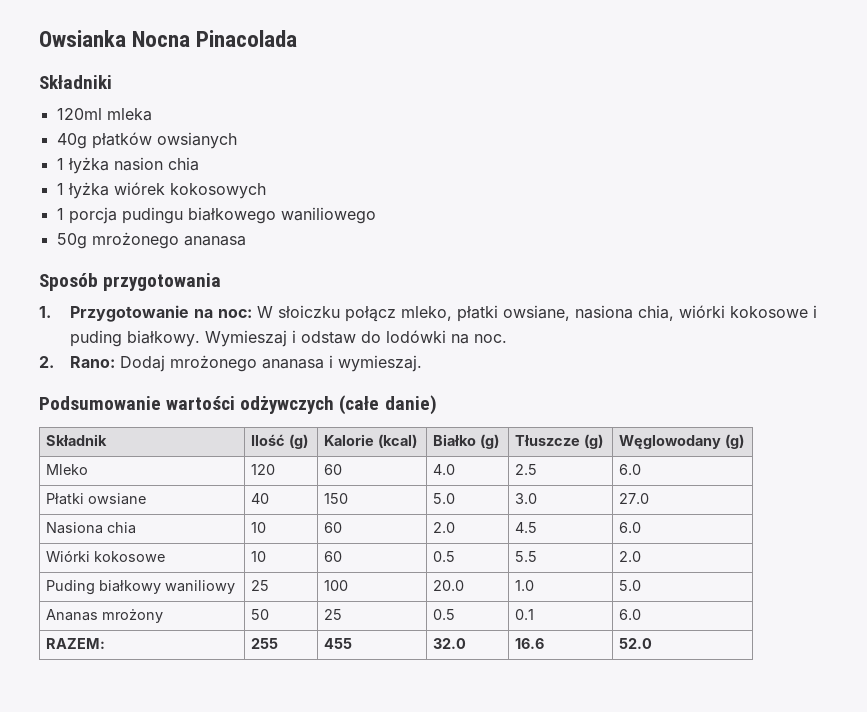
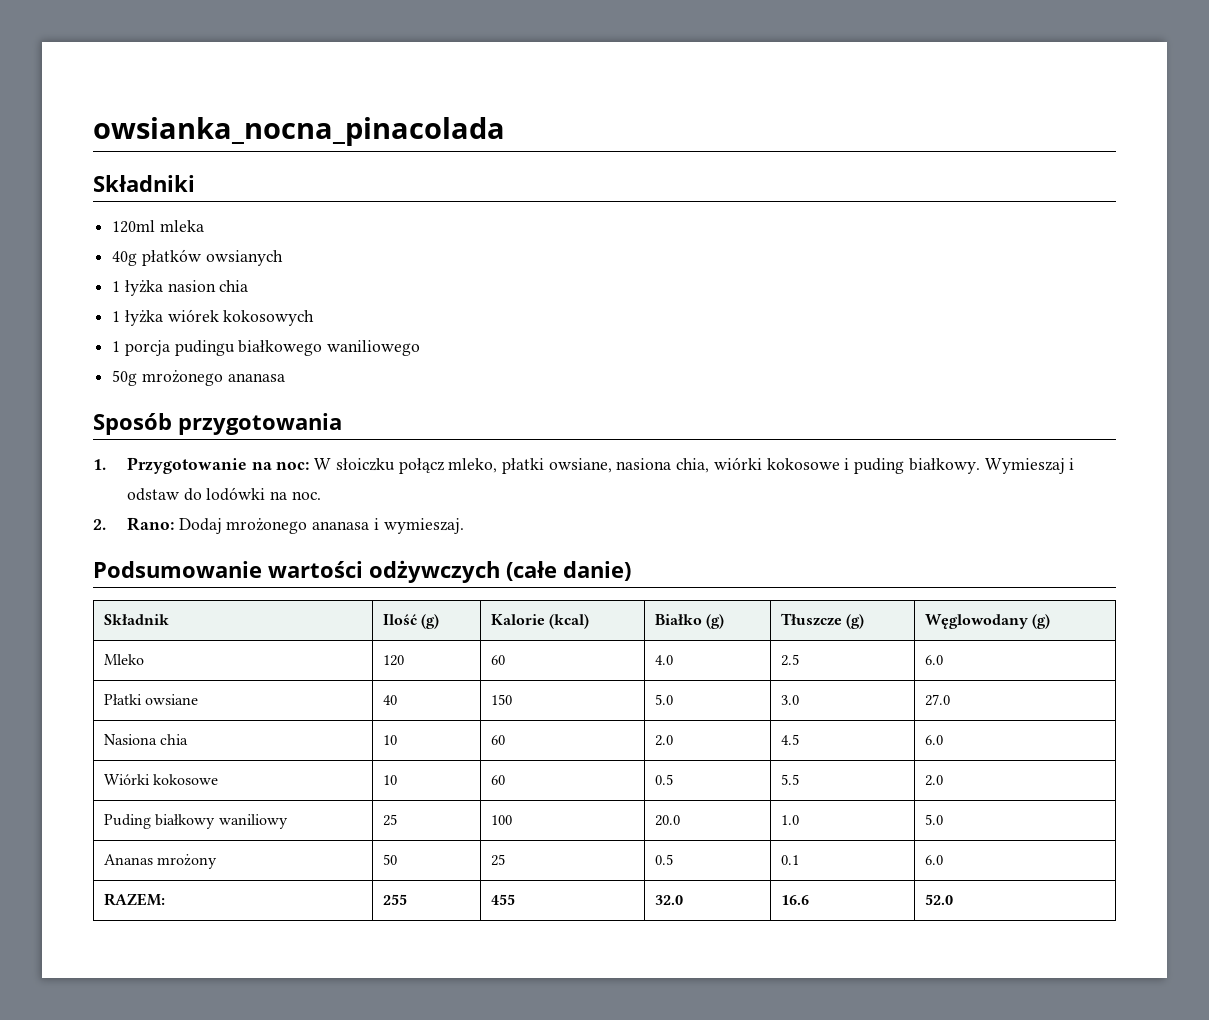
[39,30,298,47] Owsianka Nocna Pinacolada -> [93,117,505,146] owsianka_nocna_pinacolada

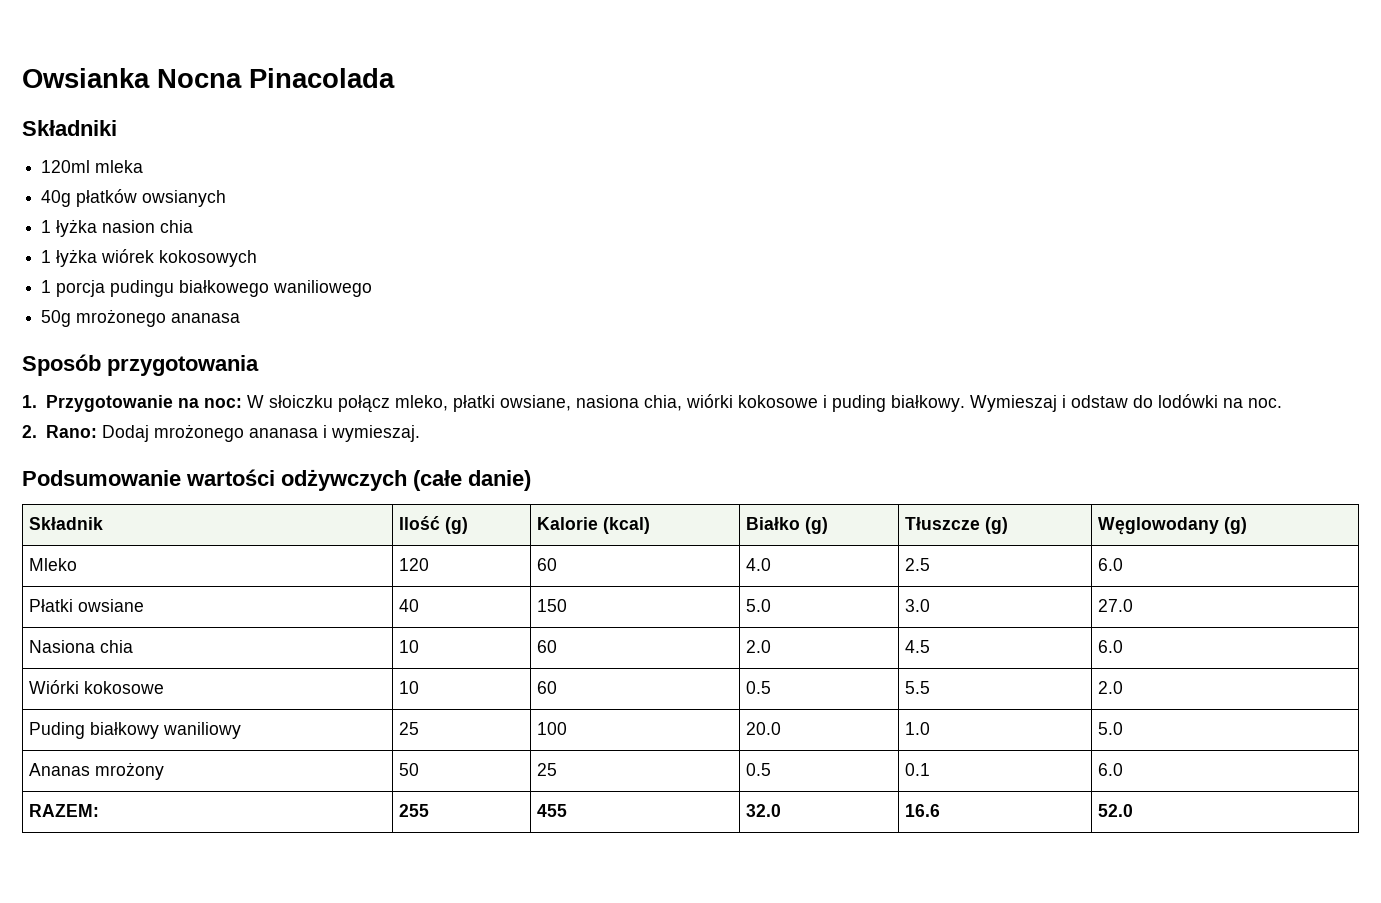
[93,117,505,146] owsianka_nocna_pinacolada -> [22,68,395,88] Owsianka Nocna Pinacolada

